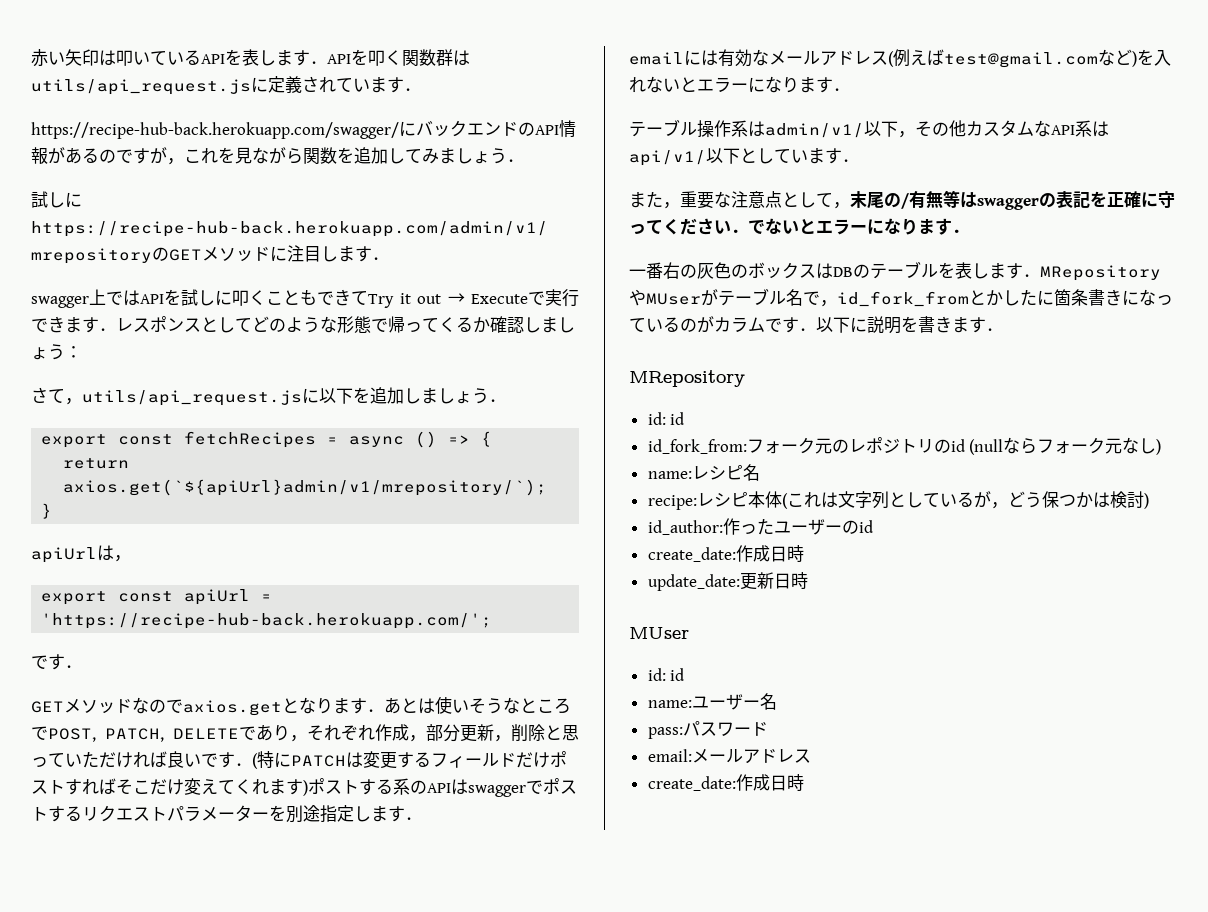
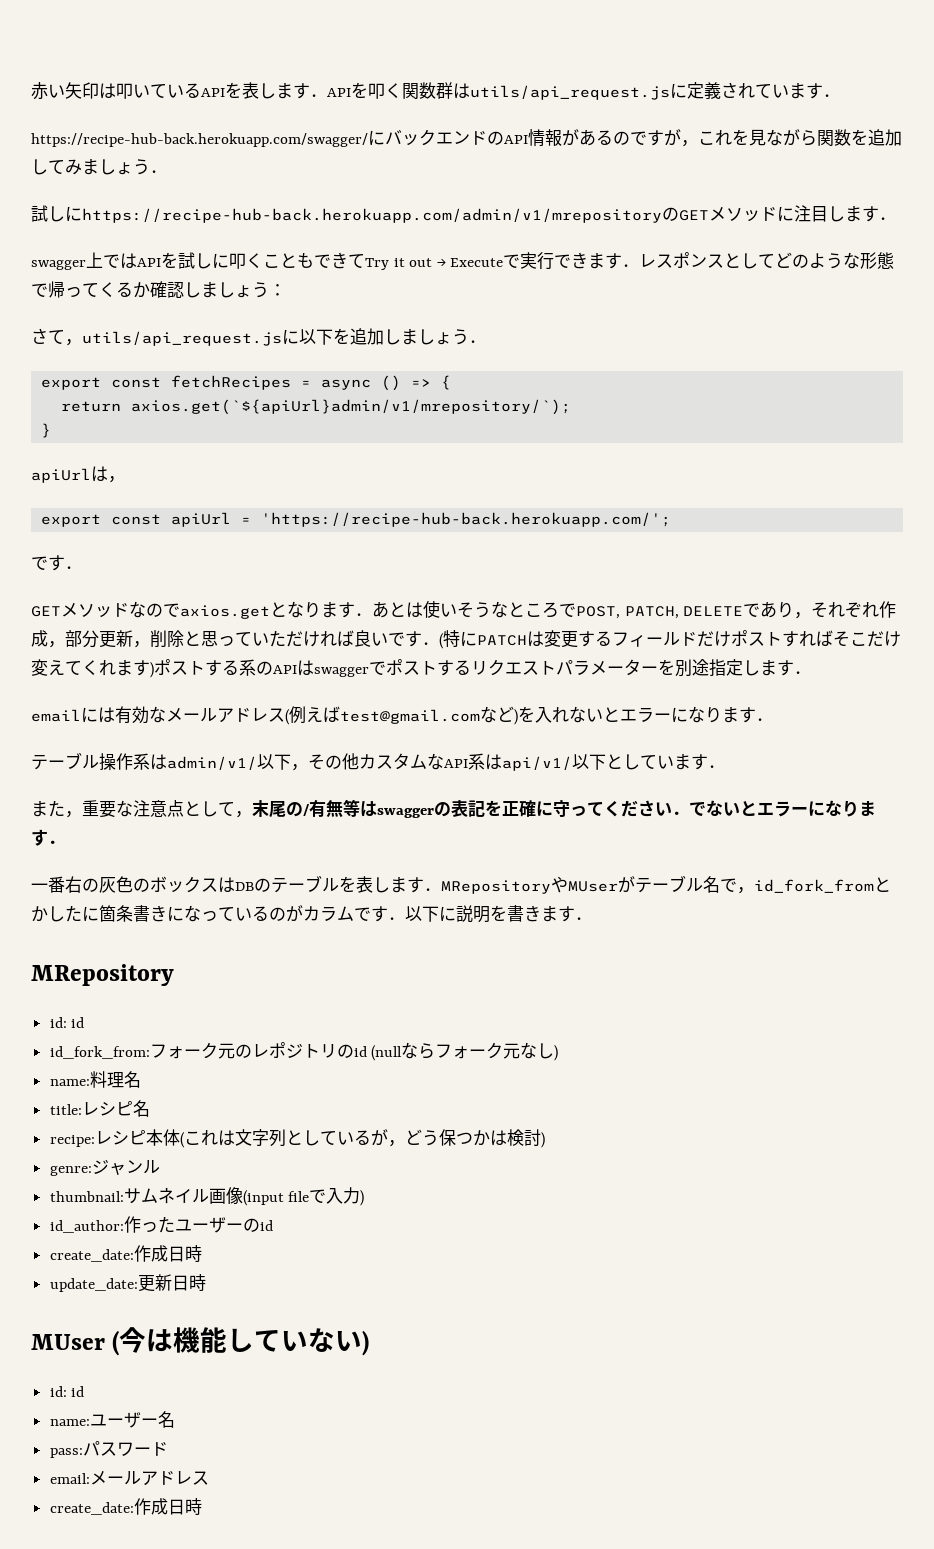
(692, 475) none -> [89,1071,141,1088] [49,1104,82,1115] 料理名 // title:
(1149, 501) none -> [49,1159,160,1176] [49,1187,365,1206] // genre:ジャンル // thumbnail:サムネイル画像(input fileで入力)
(689, 633) none -> [112,1327,370,1356] (今は機能していない)

